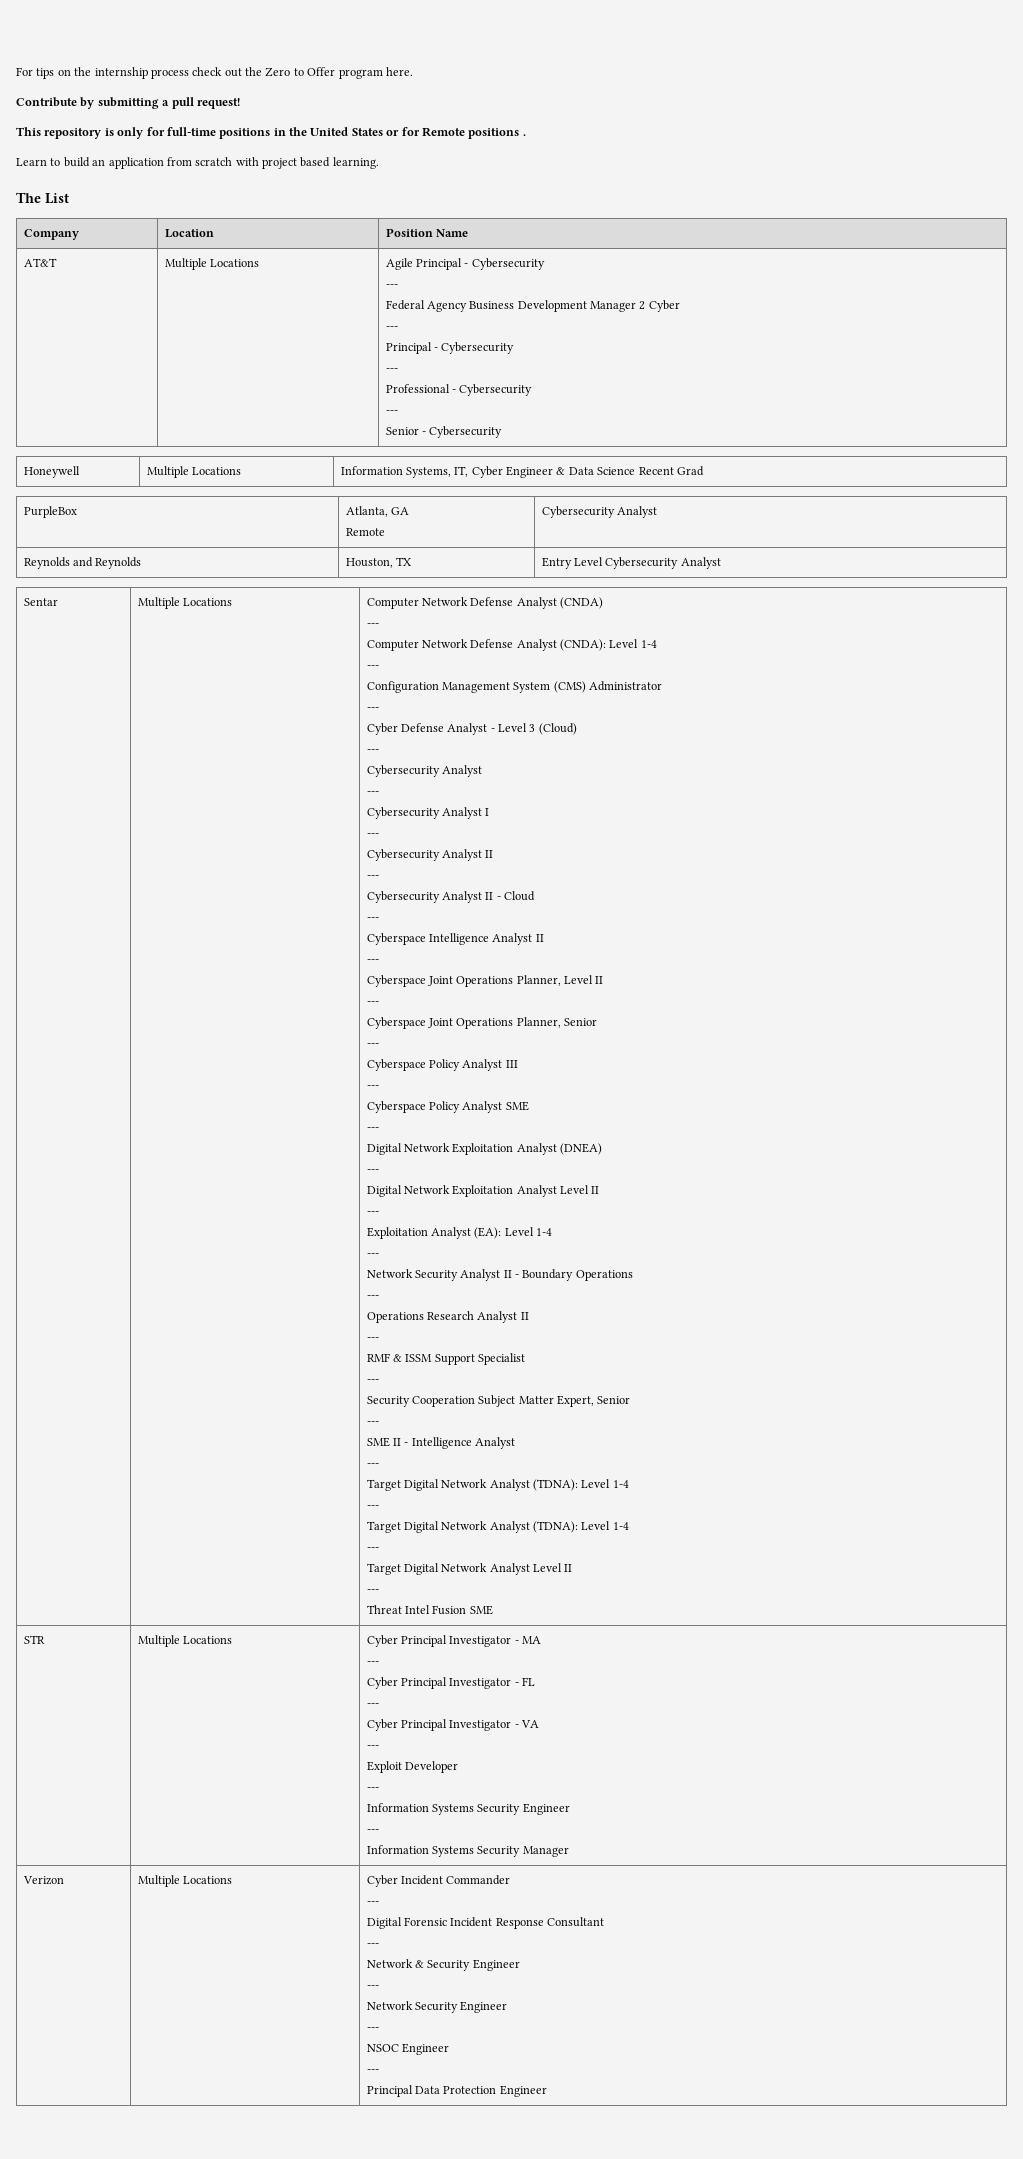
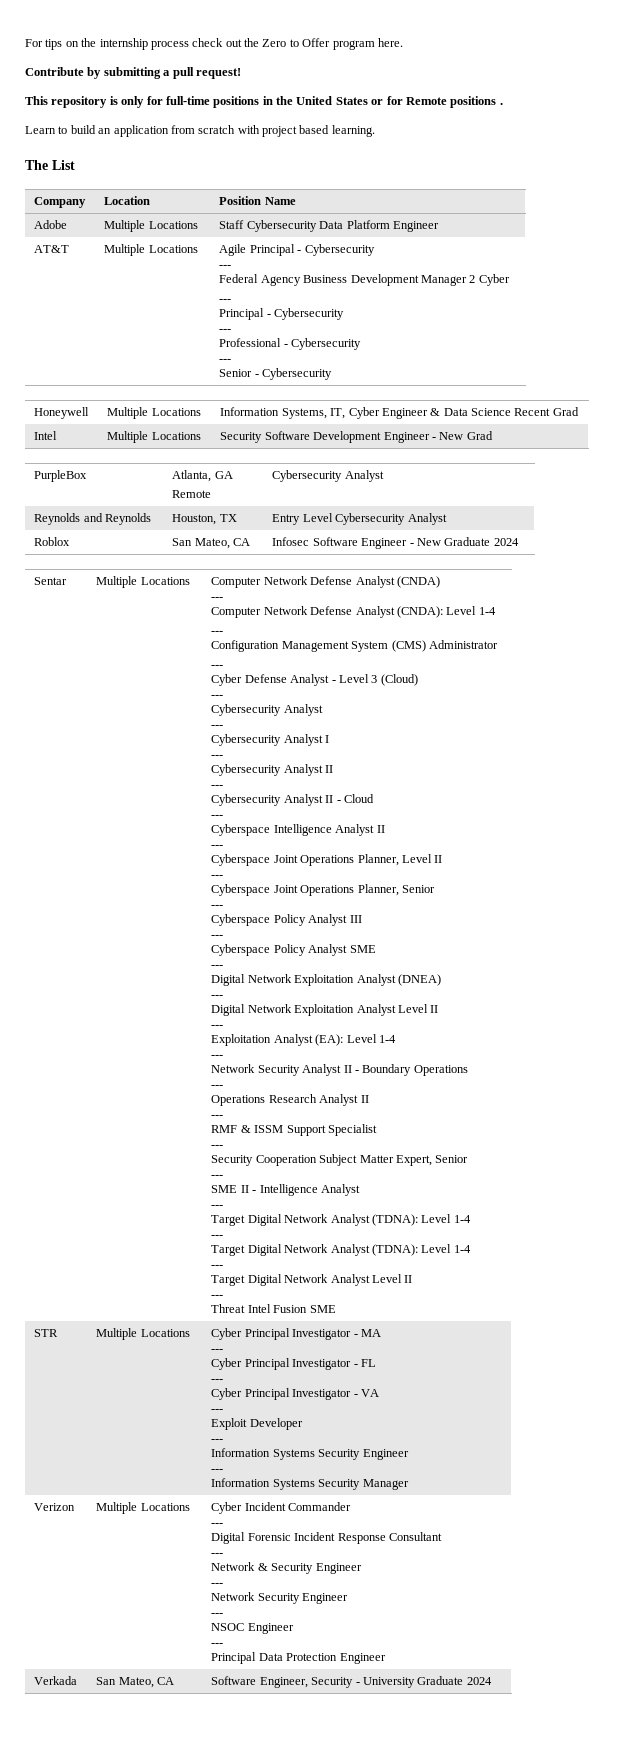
(468, 233) none -> [34,220,68,229] [104,220,198,232] [219,220,439,232] // Adobe | Multiple Locations | Staff Cybersecurity Data Platform Engineer
(704, 471) none -> [34,431,58,440] [107,431,201,443] [220,431,493,443] // Intel | Multiple Locations | Security Software Development Engineer - New Grad
(721, 563) none -> [34,537,71,546] [172,538,251,549] [272,537,519,549] // Roblox | San Mateo, CA | Infosec Software Engineer - New Graduate 2024
(547, 2091) none -> [34,1676,78,1685] [96,1677,175,1688] [211,1676,492,1688] // Verkada | San Mateo, CA | Software Engineer, Security - University Graduate 2024

